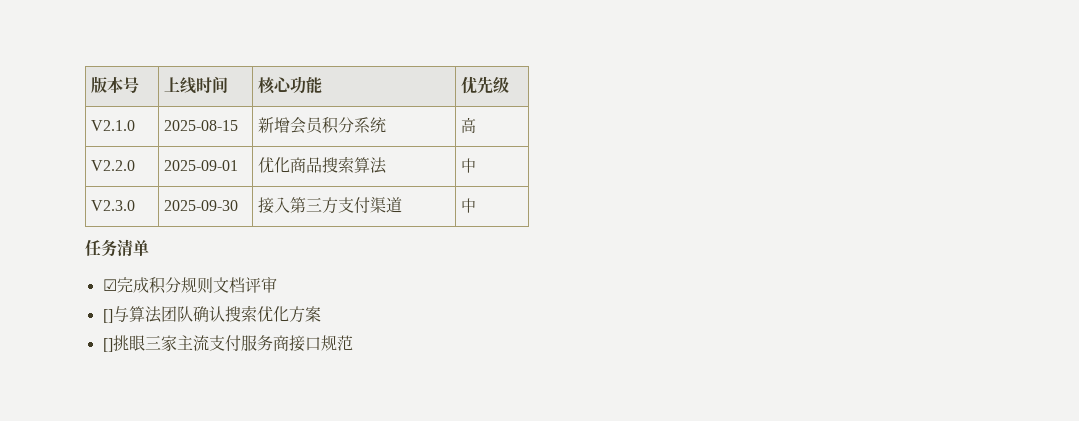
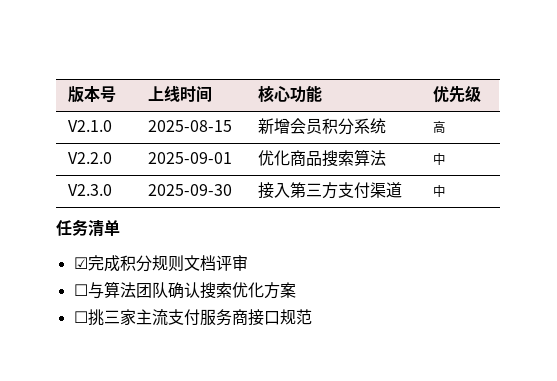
[102,309,113,323] [] -> [73,284,88,296] ☐
[102,335,145,352] []挑眼 -> [73,309,104,326] ☐挑

